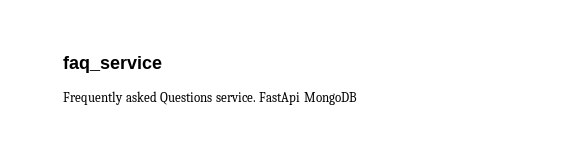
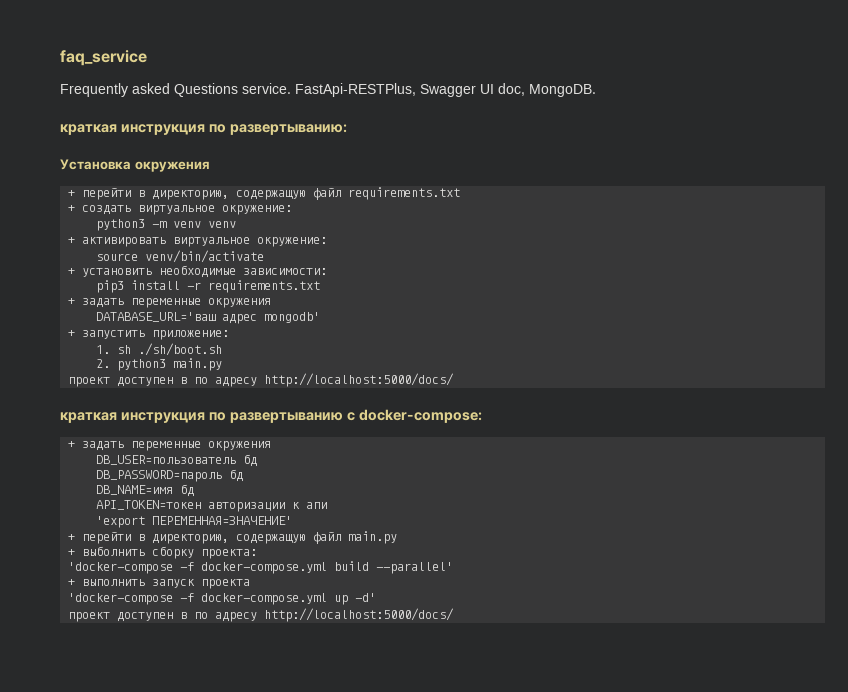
[259,92,357,105] FastApi MongoDB -> [295,83,596,97] [60,124,347,135] [60,159,210,172] [68,187,461,200] [68,205,293,215] [96,219,237,231] [68,237,328,247] [96,250,265,263] [68,265,328,278] [96,280,321,293] [68,298,272,308] [96,312,321,324] [68,330,230,340] [96,343,223,356] [96,358,223,371] [68,373,455,387] [60,409,482,423] [68,441,272,451] [96,454,258,467] [96,469,244,482] [96,484,195,497] [96,500,328,512] [96,516,293,528] [68,531,398,544] [68,546,258,559] [68,561,454,574] [68,579,251,589] [68,593,377,605] [68,608,455,622] FastApi-RESTPlus, Swagger UI doc, MongoDB. // краткая инструкция по развертыванию: // Установка окружения // + перейти в директорию, содержащую файл requirements.txt // + создать виртуальное окружение: // python3 -m venv venv // + активировать виртуальное окружение: // source venv/bin/activate // + установить необходимые зависимости: // pip3 install -r requirements.txt // + задать переменные окружения // DATABASE_URL='ваш адрес mongodb' // + запустить приложение: // 1. sh ./sh/boot.sh // 2. python3 main.py // проект доступен в по адресу http://localhost:5000/docs/ // краткая инструкция по развертыванию с docker-compose: // + задать переменные окружения // DB_USER=пользователь бд // DB_PASSWORD=пароль бд // DB_NAME=имя бд // API_TOKEN=токен авторизации к апи // 'export ПЕРЕМЕННАЯ=ЗНАЧЕНИЕ' // + перейти в директорию, содержащую файл main.py // + выболнить сборку проекта: // 'docker-compose -f docker-compose.yml build --parallel' // + выполнить запуск проекта // 'docker-compose -f docker-compose.yml up -d' // проект доступен в по адресу http://localhost:5000/docs/

